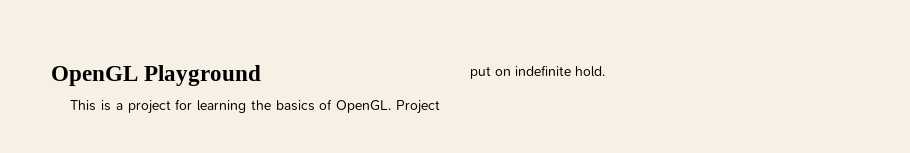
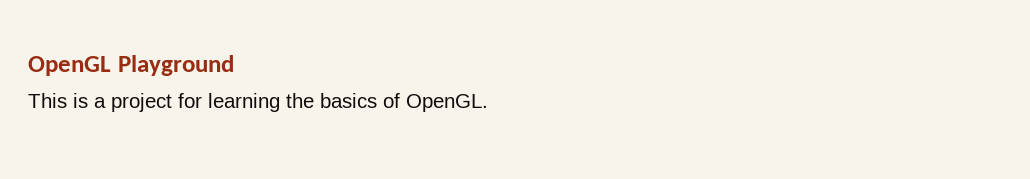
[395,100,440,114] [470,65,605,79] Project put on indefinite hold. -> (488, 103) none

